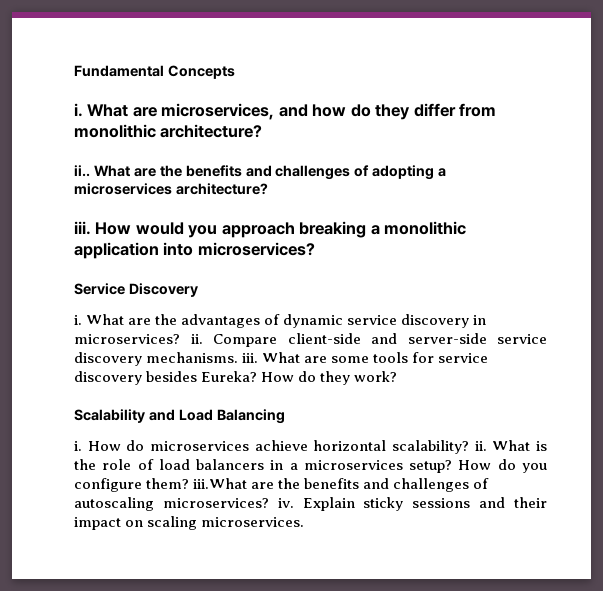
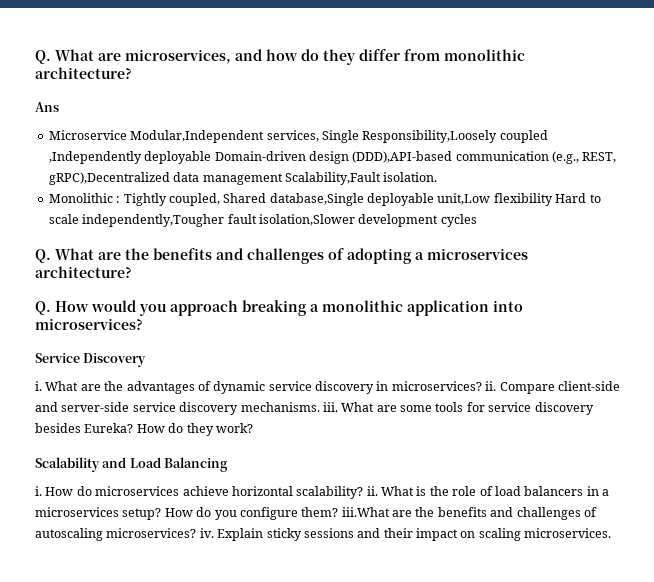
[74,65,235,79] [74,103,83,117] Fundamental Concepts // i. -> [35,50,51,64] Q.
[74,165,90,177] ii.. -> [35,102,59,112] [48,130,548,143] [48,151,617,164] [48,172,438,185] [48,193,601,206] [48,214,477,227] [35,249,51,263] Ans // Microservice Modular,Independent services, Single Responsibility,Loosely coupled ,Independently deployable Domain-driven design (DDD),API-based communication (e.g., REST, gRPC),Decentralized data management Scalability,Fault isolation. // Monolithic : Tightly coupled, Shared database,Single deployable unit,Low flexibility Hard to scale independently,Tougher fault isolation,Slower development cycles // Q.
[74,221,91,235] iii. -> [35,301,51,315] Q.

